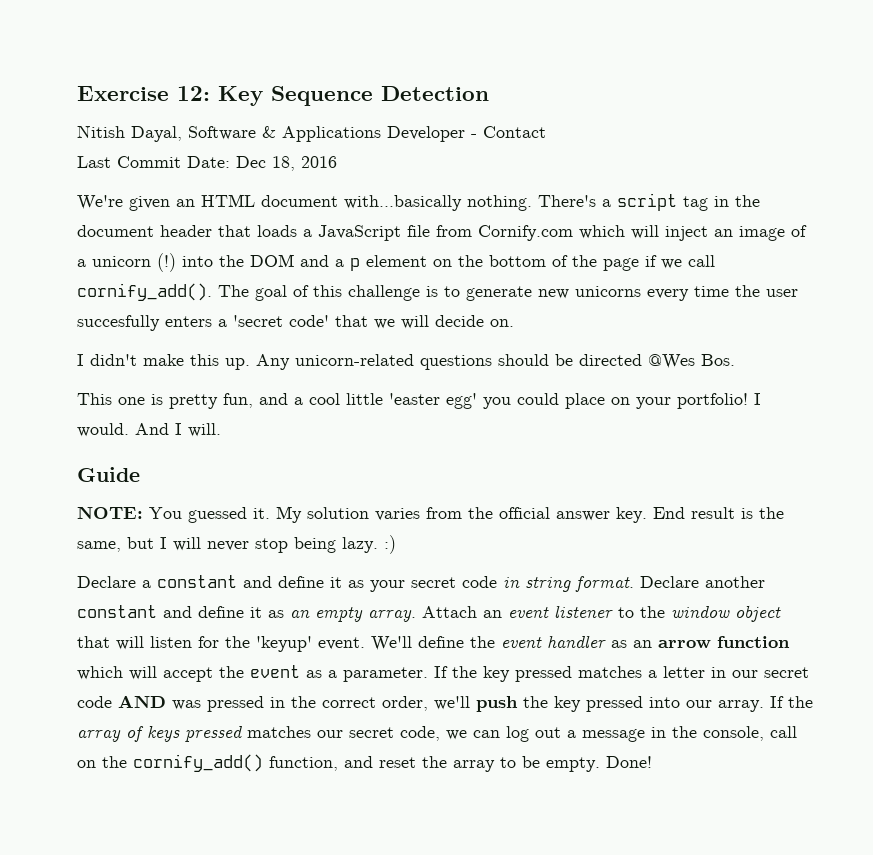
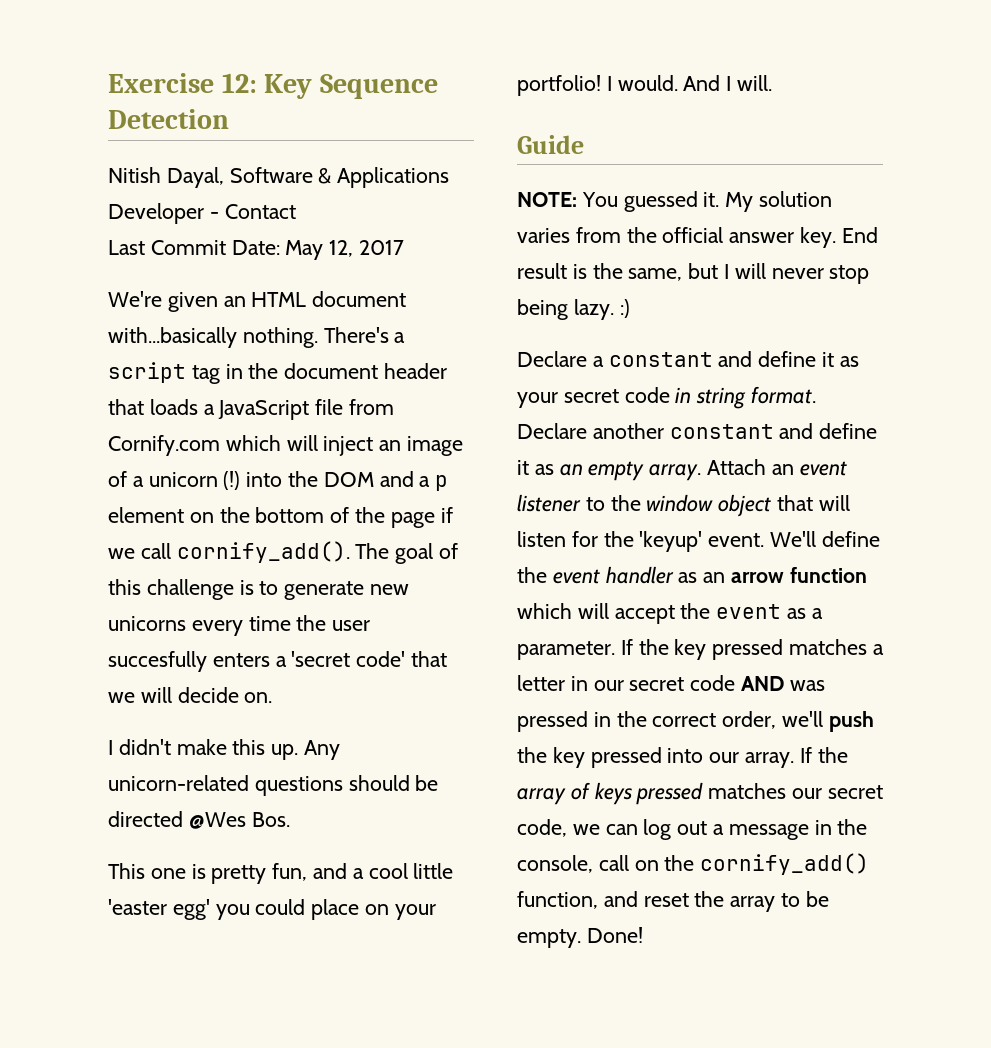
[236,156,337,171] Dec 18, 2016 -> [285,240,405,260] May 12, 2017

